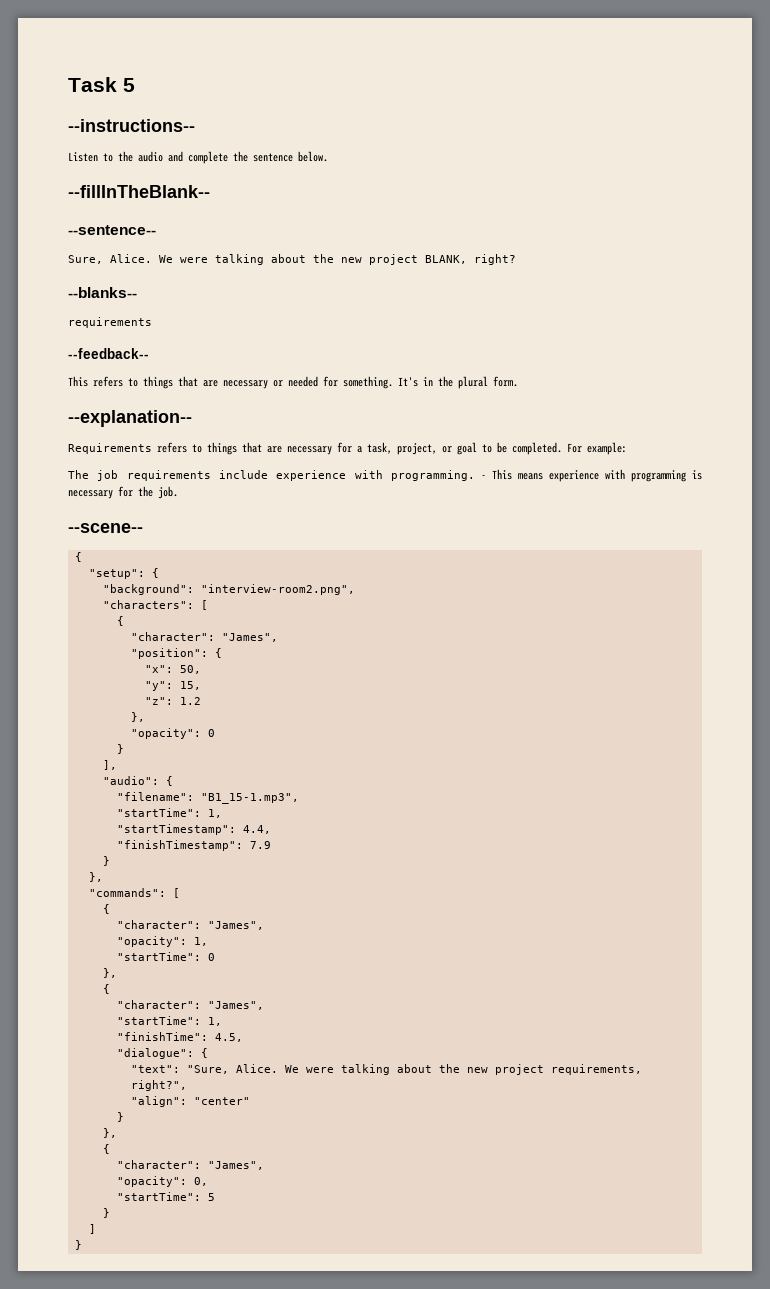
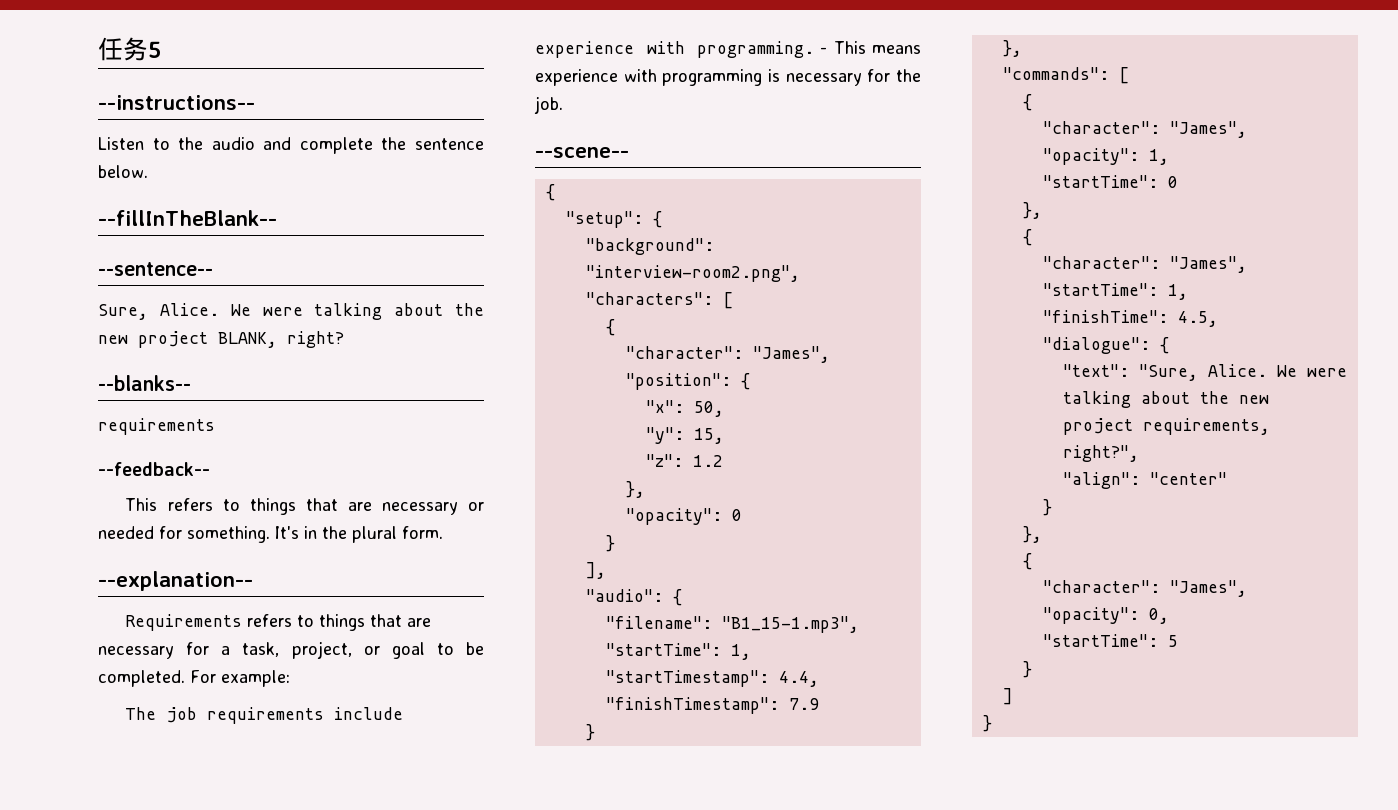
[68,77,117,92] Task -> [98,37,148,61] 任务

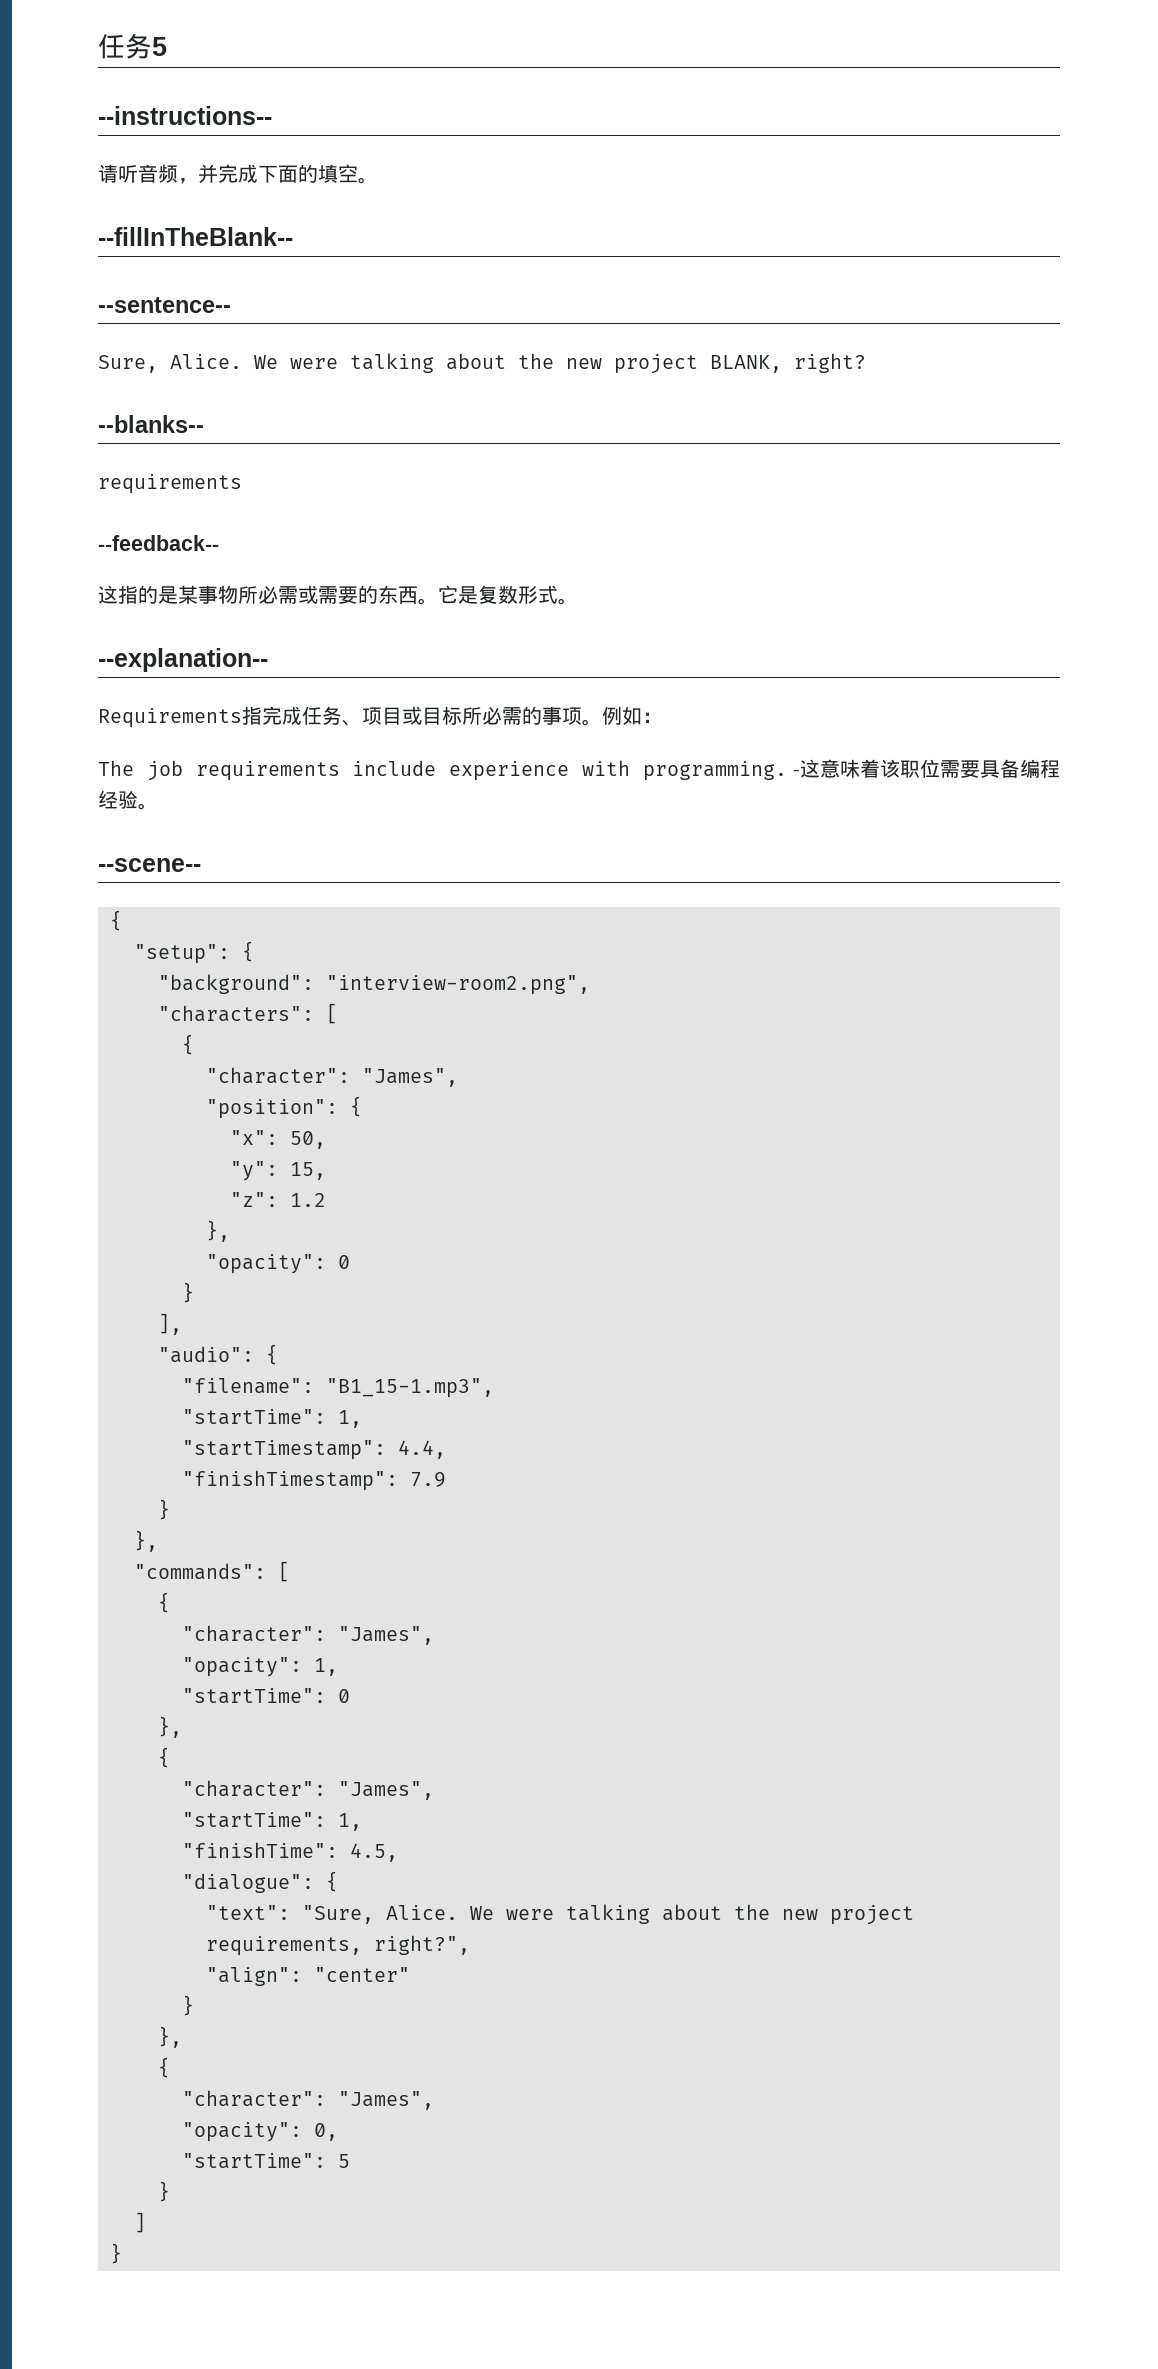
[98,137,484,154] [98,165,148,178] Listen to the audio and complete the sentence below. -> [98,164,378,184] 请听音频，并完成下面的填空。
[125,498,484,515] [98,526,443,543] [98,571,253,591] [125,614,432,631] [98,641,484,659] [98,670,290,687] This refers to things that are necessary or needed for something. It's in the plural form. // --explanation-- // Requirements refers to things that are necessary for a task, project, or goal to be completed. For example: -> [98,585,578,605] [98,648,268,672] [98,706,662,728] 这指的是某事物所必需或需要的东西。它是复数形式。 // --explanation-- // Requirements指完成任务、项目或目标所必需的事项。例如：
[833,41,921,54] [535,69,921,86] [534,96,563,114] This means experience with programming is necessary for the job. -> [799,759,1060,778] [98,790,158,810] 这意味着该职位需要具备编程经验。

